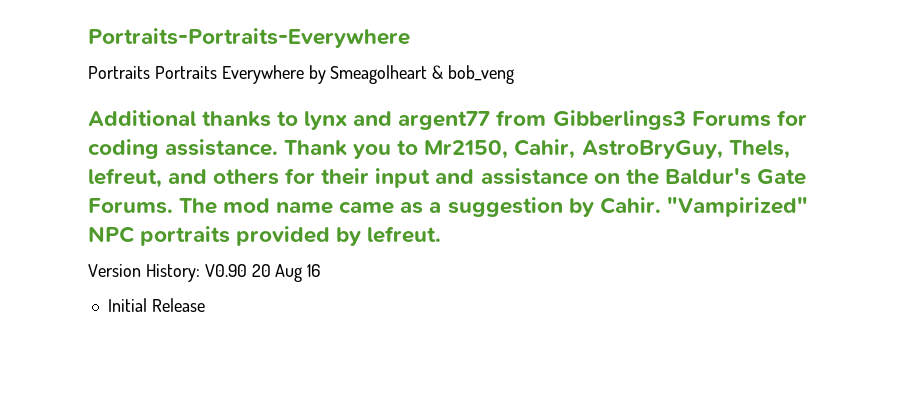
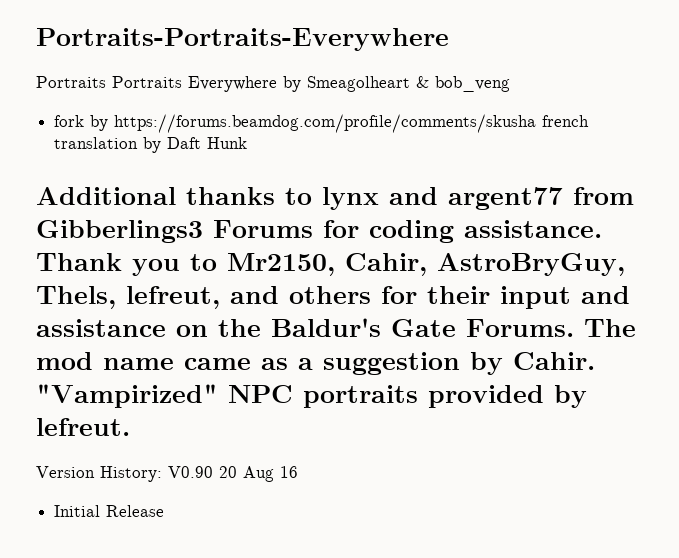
(515, 74) none -> [54,114,590,133] [54,137,248,153] // fork by https://forums.beamdog.com/profile/comments/skusha french translation by Daft Hunk

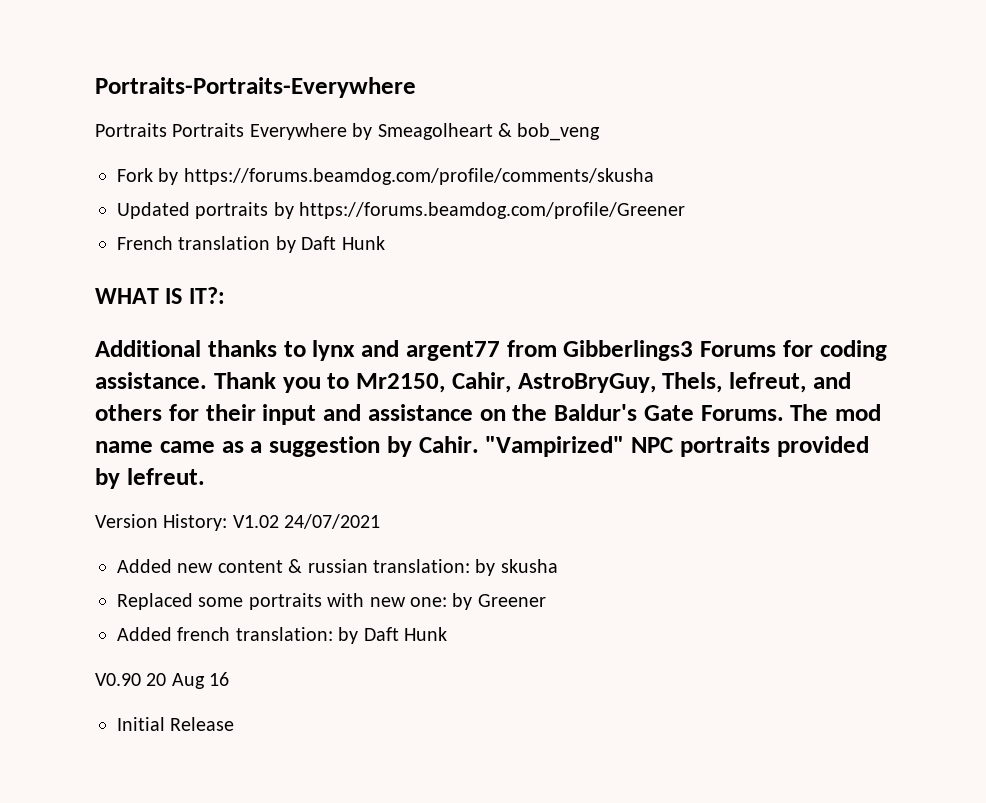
[54,115,85,127] fork -> [117,168,153,182] Fork
[542,115,590,127] french -> [117,202,686,219] [117,236,173,250] // Updated portraits by https://forums.beamdog.com/profile/Greener // French
(248, 143) none -> [95,287,225,304] // WHAT IS IT?:
(162, 474) none -> [232,514,381,529] [117,559,558,576] [117,593,546,610] [117,627,447,644] V1.02 24/07/2021 // Added new content & russian translation: by skusha // Replaced some portraits with new one: by Greener // Added french translation: by Daft Hunk //

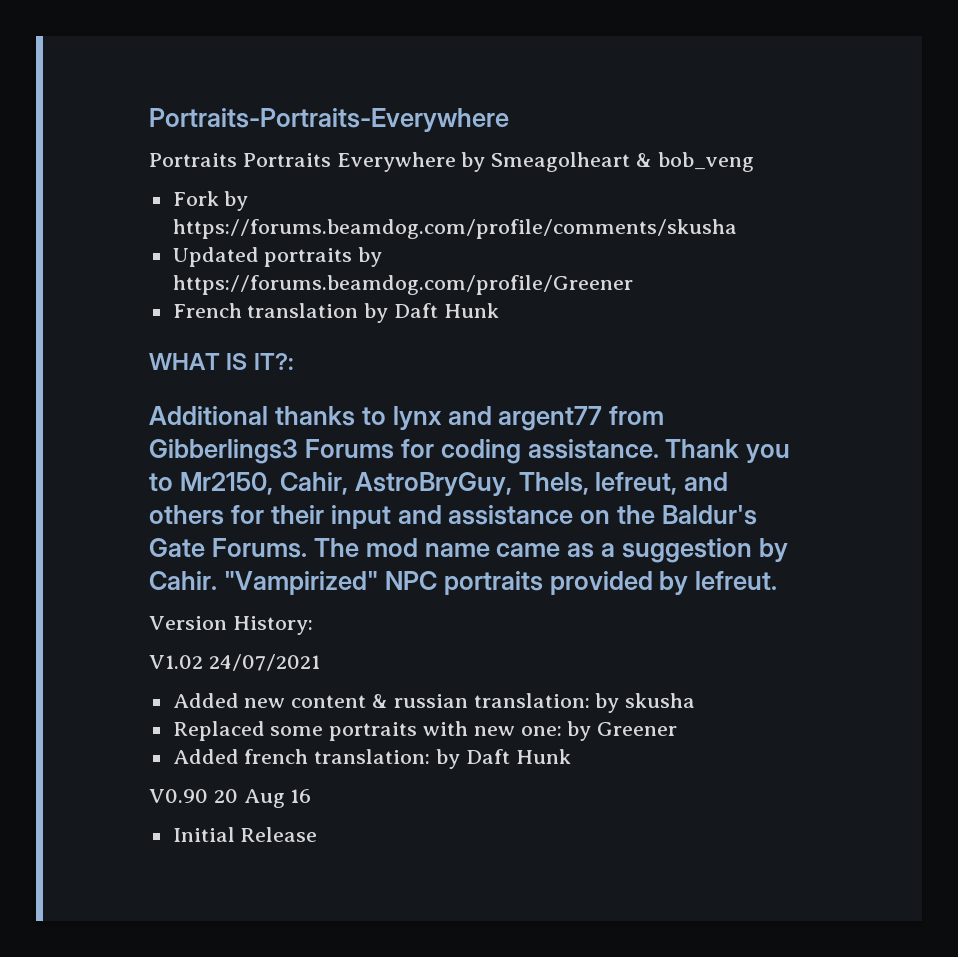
(228, 522) none -> (313, 625) //

